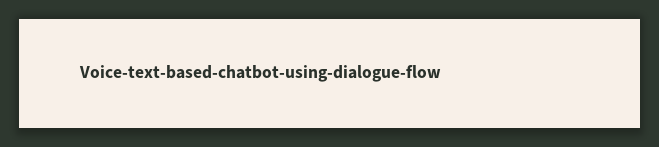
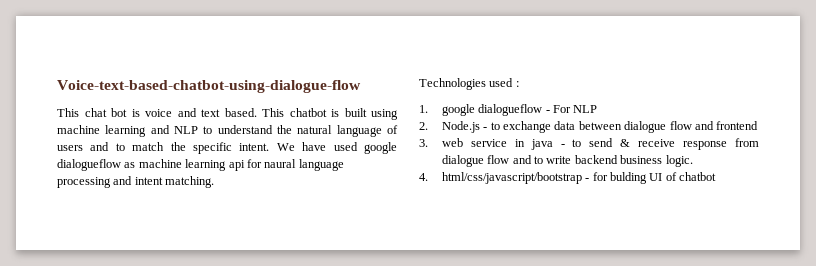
(441, 73) none -> [57,108,398,120] [57,125,398,137] [57,142,397,154] [57,159,344,171] [57,176,215,188] [419,78,519,90] [419,104,598,116] [419,121,759,133] [419,138,759,150] [441,155,693,167] [419,172,717,184] // This chat bot is voice and text based. This chatbot is built using machine learning and NLP to understand the natural language of users and to match the specific intent. We have used google dialogueflow as machine learning api for naural language processing and intent matching. // Technologies used : // 1. google dialogueflow - For NLP // 2. Node.js - to exchange data between dialogue flow and frontend // 3. web service in java - to send & receive response from dialogue flow and to write backend business logic. // 4. html/css/javascript/bootstrap - for bulding UI of chatbot

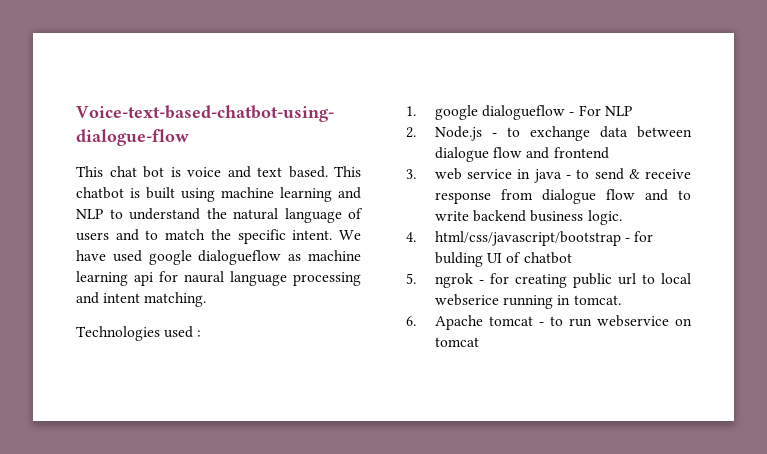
(717, 176) none -> [406,273,691,288] [434,294,621,309] [406,315,692,330] [434,337,479,347] // 5. ngrok - for creating public url to local webserice running in tomcat. // 6. Apache tomcat - to run webservice on tomcat

